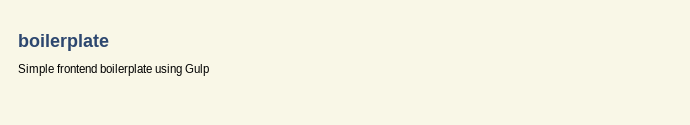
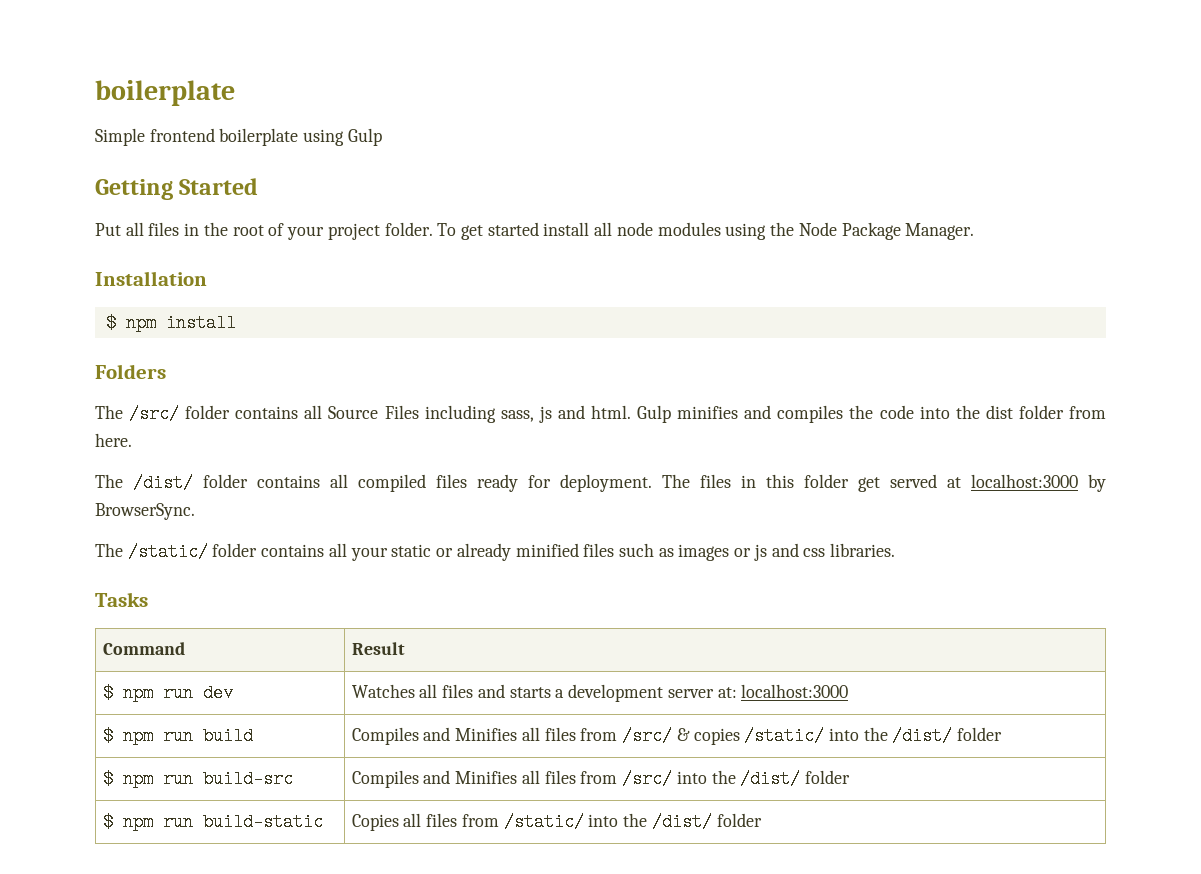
(210, 70) none -> [95,178,259,200] [95,222,975,240] [95,271,207,286] [105,314,236,332] [95,364,166,379] [95,405,1107,423] [95,433,132,447] [95,474,1106,492] [95,503,195,520] [95,543,896,561] [95,592,148,607] [102,642,185,655] [351,642,405,655] [102,684,233,702] [351,684,849,702] [102,727,253,745] [351,727,1003,745] [102,770,293,788] [351,770,850,788] [102,813,323,831] [351,813,762,831] // Getting Started // Put all files in the root of your project folder. To get started install all node modules using the Node Package Manager. // Installation // $ npm install // Folders // The /src/ folder contains all Source Files including sass, js and html. Gulp minifies and compiles the code into the dist folder from here. // The /dist/ folder contains all compiled files ready for deployment. The files in this folder get served at localhost:3000 by BrowserSync. // The /static/ folder contains all your static or already minified files such as images or js and css libraries. // Tasks // Command | Result // $ npm run dev | Watches all files and starts a development server at: localhost:3000 // $ npm run build | Compiles and Minifies all files from /src/ & copies /static/ into the /dist/ folder // $ npm run build-src | Compiles and Minifies all files from /src/ into the /dist/ folder // $ npm run build-static | Copies all files from /static/ into the /dist/ folder

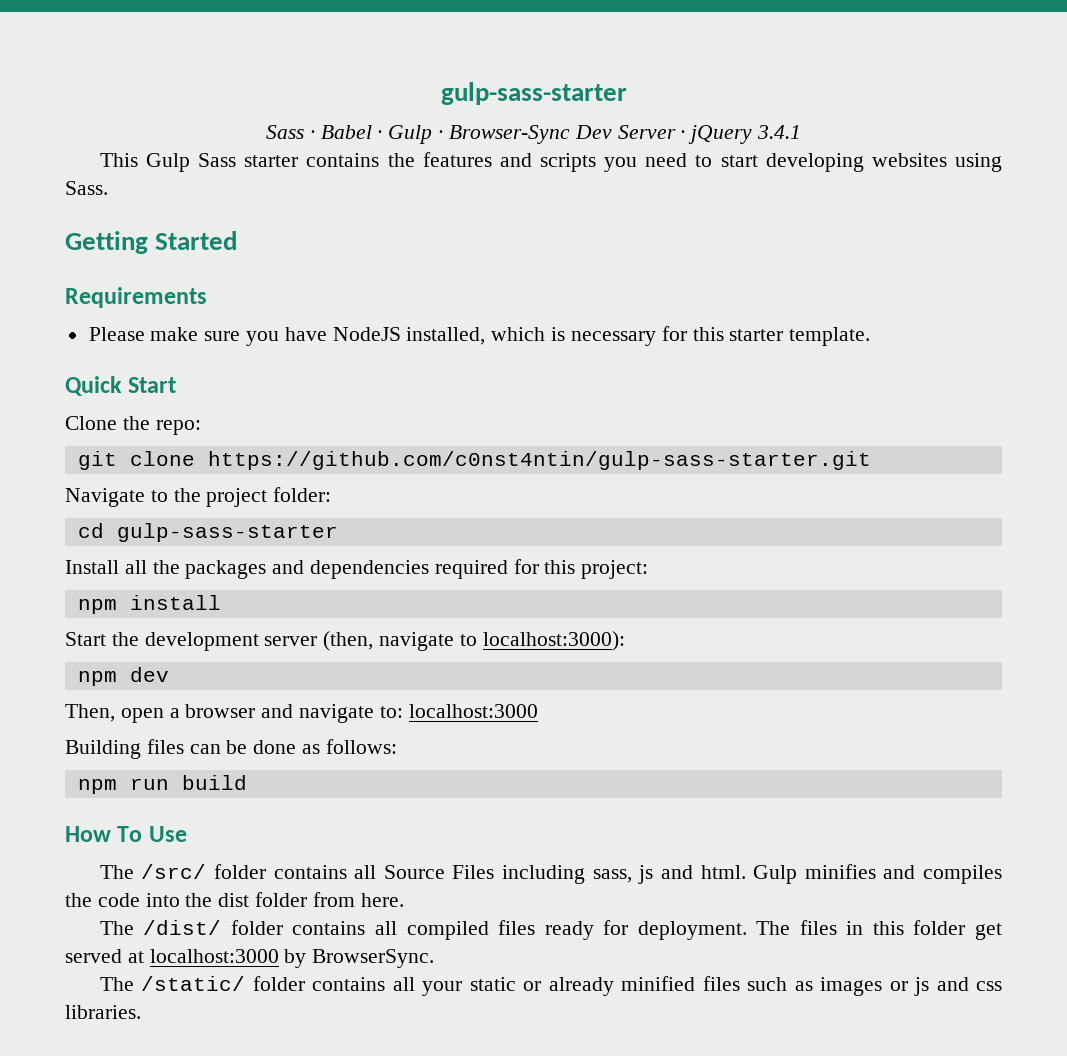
[95,80,235,106] [95,128,382,146] [95,178,259,200] [95,222,975,240] [95,271,207,286] [105,314,236,332] [95,364,166,379] boilerplate // Simple frontend boilerplate using Gulp // Getting Started // Put all files in the root of your project folder. To get started install all node modules using the Node Package Manager. // Installation // $ npm install // Folders -> [440,82,627,105] [266,125,801,144] [99,152,1003,172] [65,181,108,195] [65,231,238,254] [65,287,207,308] [88,326,871,346] [65,376,177,396] [65,416,201,435] [77,451,871,470] [65,487,332,507] [77,523,338,542] [65,559,649,579] [77,595,221,614] [65,631,625,651] [77,667,169,686] [65,704,538,723] [65,739,397,759] [77,775,247,794] [65,826,187,842] gulp-sass-starter // Sass · Babel · Gulp · Browser-Sync Dev Server · jQuery 3.4.1 // This Gulp Sass starter contains the features and scripts you need to start developing websites using Sass. // Getting Started // Requirements // Please make sure you have NodeJS installed, which is necessary for this starter template. // Quick Start // Clone the repo: // git clone https://github.com/c0nst4ntin/gulp-sass-starter.git // Navigate to the project folder: // cd gulp-sass-starter // Install all the packages and dependencies required for this project: // npm install // Start the development server (then, navigate to localhost:3000): // npm dev // Then, open a browser and navigate to: localhost:3000 // Building files can be done as follows: // npm run build // How To Use
[95,592,148,607] [102,642,185,655] [351,642,405,655] [102,684,233,702] [351,684,849,702] [102,727,253,745] [351,727,1003,745] [102,770,293,788] [351,770,850,788] [102,813,323,831] [351,813,762,831] // Tasks // Command | Result // $ npm run dev | Watches all files and starts a development server at: localhost:3000 // $ npm run build | Compiles and Minifies all files from /src/ & copies /static/ into the /dist/ folder // $ npm run build-src | Compiles and Minifies all files from /src/ into the /dist/ folder // $ npm run build-static | Copies all files from /static/ into the /dist/ folder -> (141, 1012) none

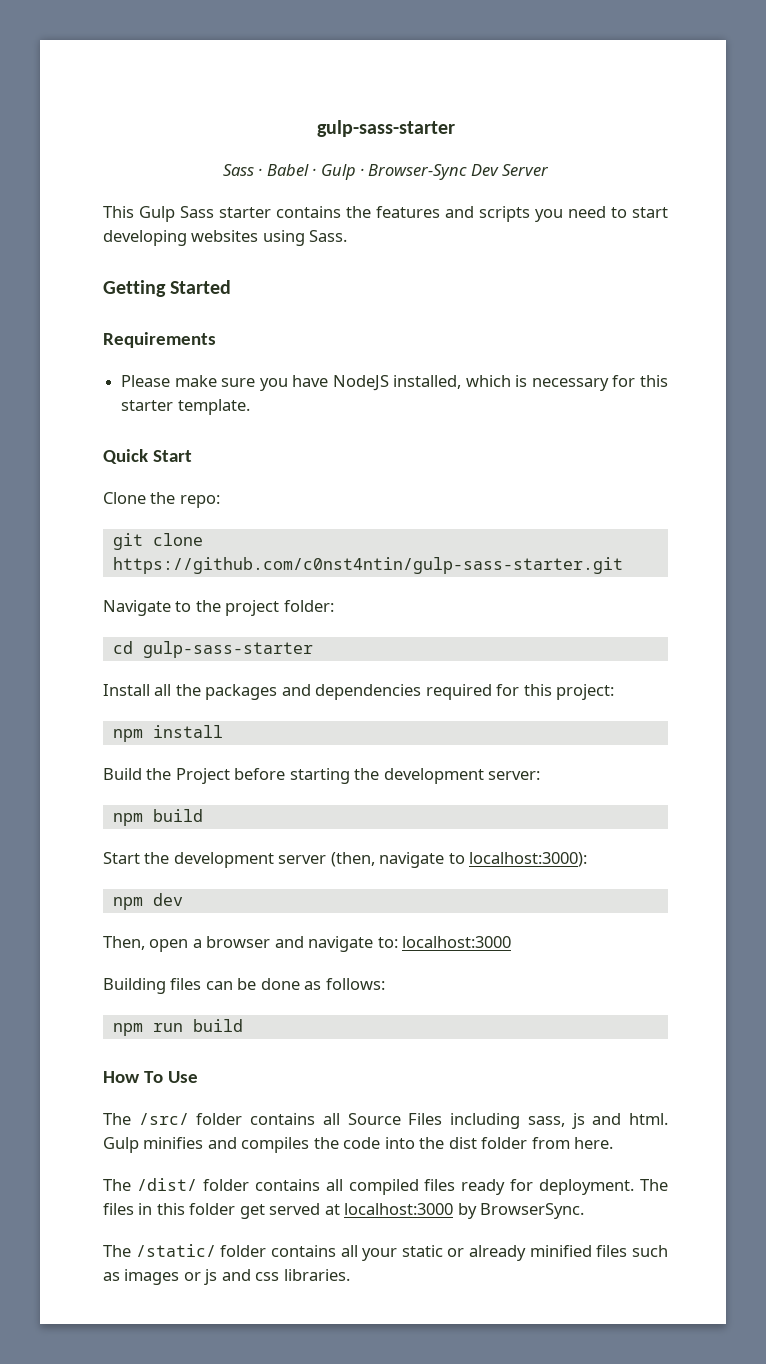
[680,125,801,144] · jQuery 3.4.1 -> (550, 170) none
(221, 602) none -> [103,768,541,784] [112,809,203,826] // Build the Project before starting the development server: // npm build

